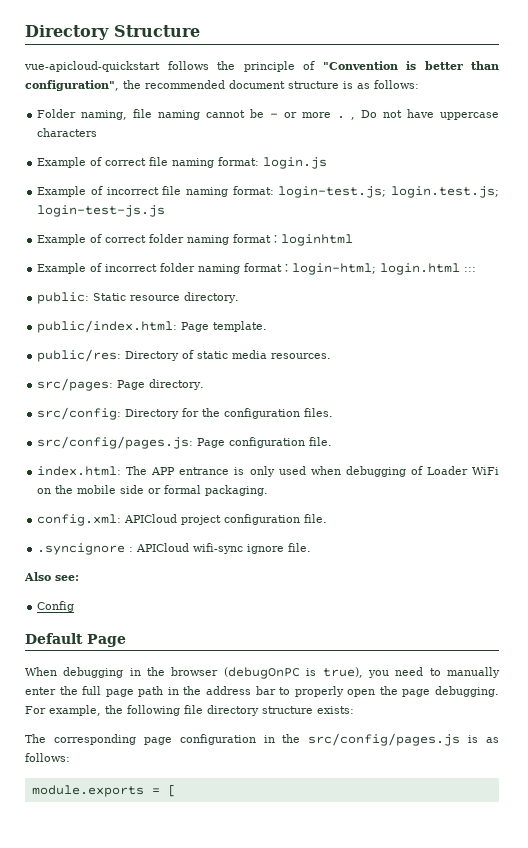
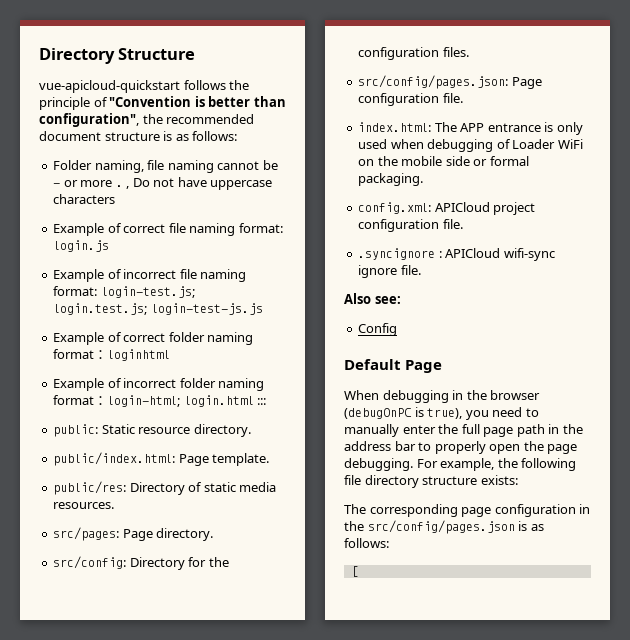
[37,436,194,449] src/config/pages.js: -> [358,75,509,89] src/config/pages.json:
[308,733,499,746] [25,753,70,762] [31,785,160,797] src/config/pages.js is as follows: // module.exports = -> [367,520,544,534] [344,538,389,548] src/config/pages.json is as follows: //

